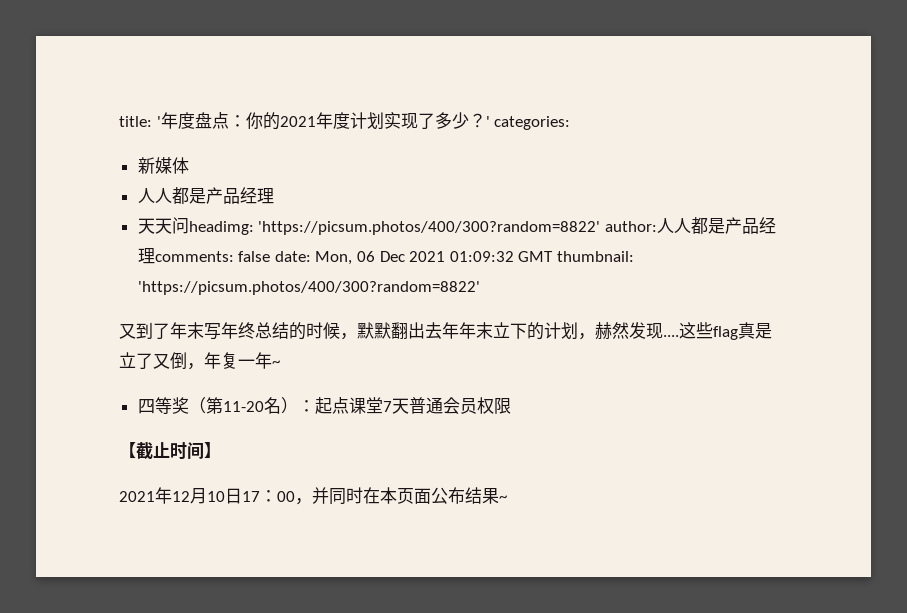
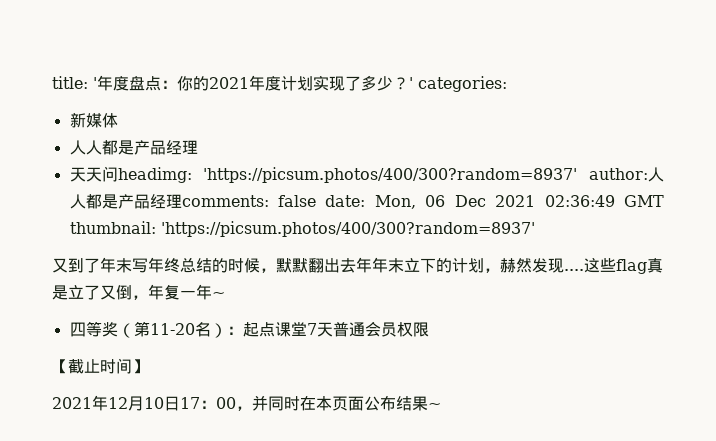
[258,221,601,235] 'https://picsum.photos/400/300?random=8822' -> [203,167,578,183] 'https://picsum.photos/400/300?random=8937'
[449,251,514,262] 01:09:32 -> [544,195,615,207] 02:36:49
[137,281,480,295] 'https://picsum.photos/400/300?random=8822' -> [160,221,535,237] 'https://picsum.photos/400/300?random=8937'

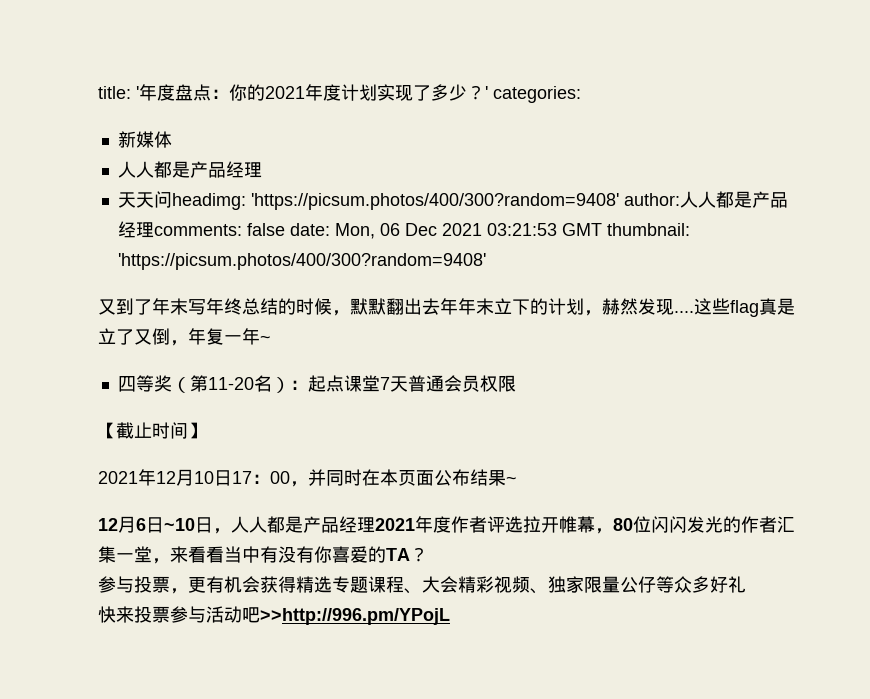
[203,167,578,183] 'https://picsum.photos/400/300?random=8937' -> [250,193,619,210] 'https://picsum.photos/400/300?random=9408'
[544,195,615,207] 02:36:49 -> [486,223,557,236] 03:21:53
[160,221,535,237] 'https://picsum.photos/400/300?random=8937' -> [117,253,486,270] 'https://picsum.photos/400/300?random=9408'
(441, 405) none -> [98,516,795,534] [98,546,428,564] [98,576,746,594] [98,606,450,625] // 12月6日~10日，人人都是产品经理2021年度作者评选拉开帷幕，80位闪闪发光的作者汇集一堂，来看看当中有没有你喜爱的TA？ // 参与投票，更有机会获得精选专题课程、大会精彩视频、独家限量公仔等众多好礼 // 快来投票参与活动吧>>http://996.pm/YPojL

